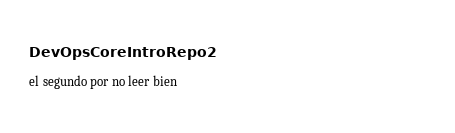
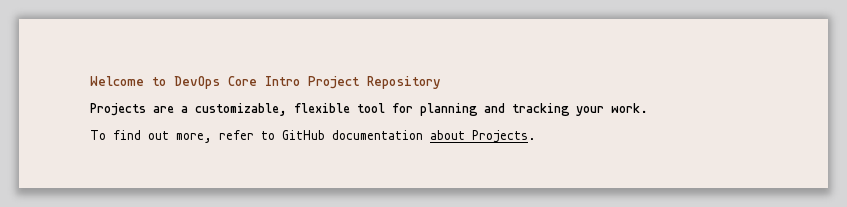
[29,47,217,60] [29,75,177,89] DevOpsCoreIntroRepo2 // el segundo por no leer bien -> [90,76,441,89] [90,103,648,116] [90,130,536,143] Welcome to DevOps Core Intro Project Repository // Projects are a customizable, flexible tool for planning and tracking your work. // To find out more, refer to GitHub documentation about Projects.

